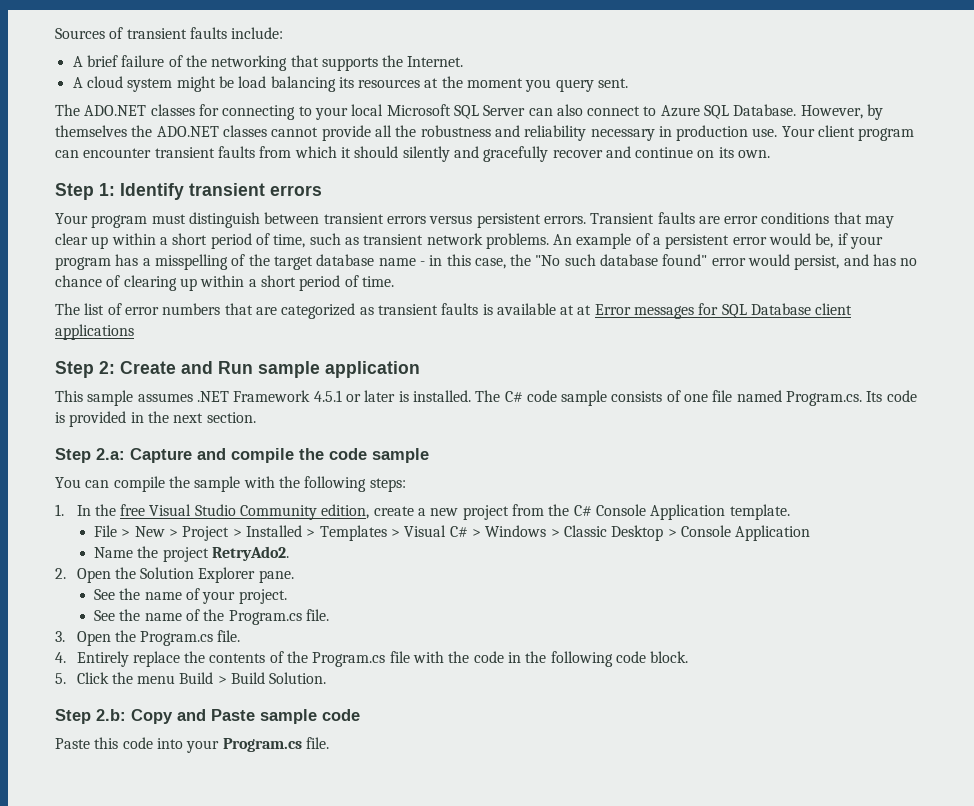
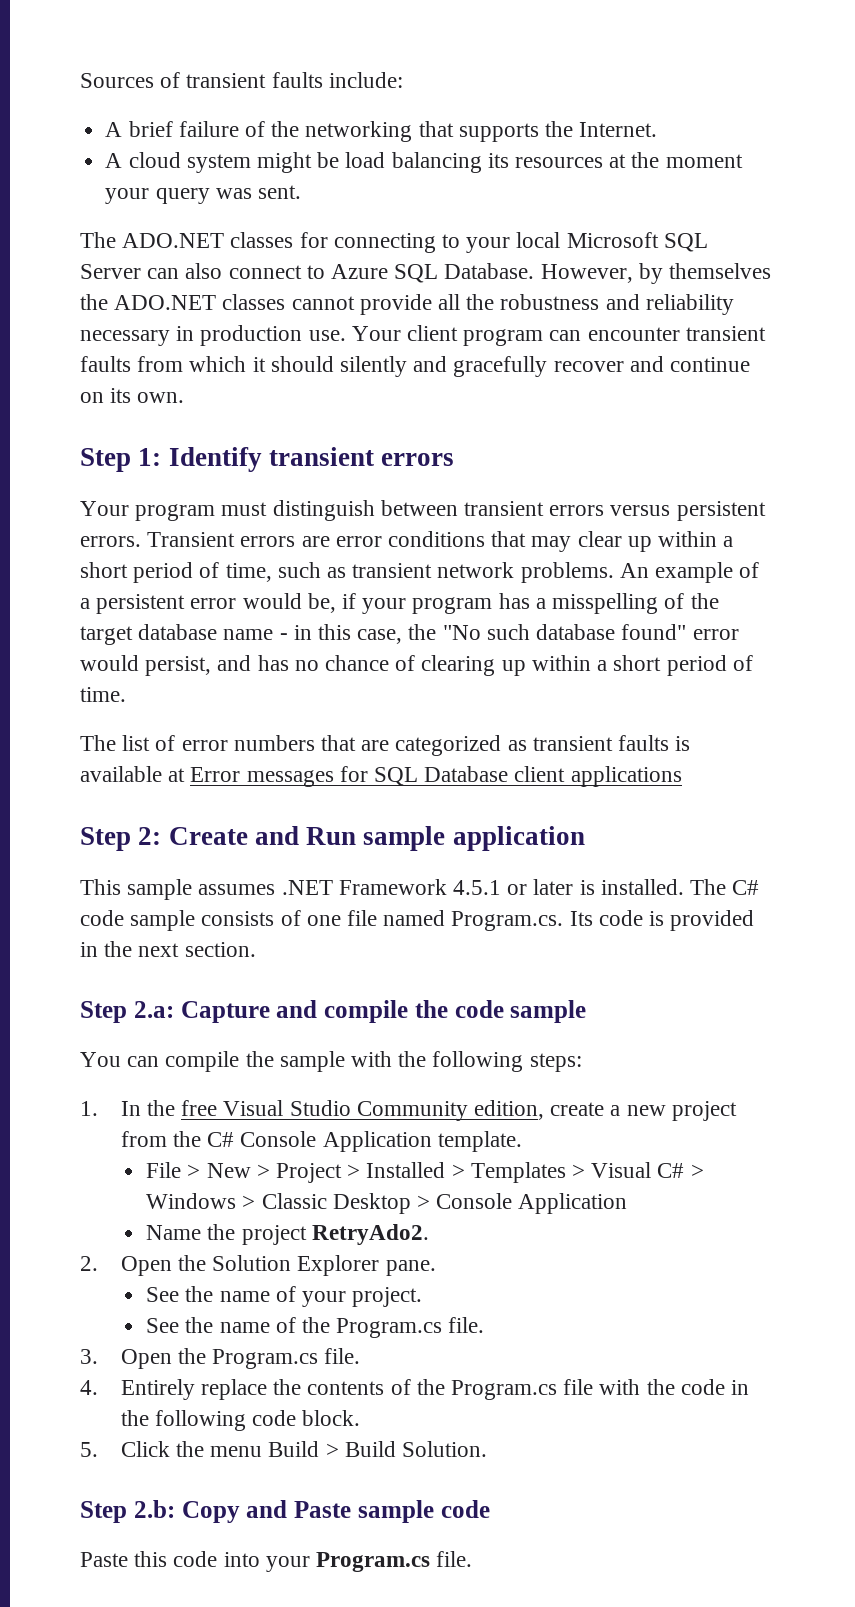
[525,79,594,92] you query -> [105,188,252,204] your query was
[657,212,695,224] faults -> [240,536,296,547] errors
[577,305,592,315] at -> (186, 775) none

